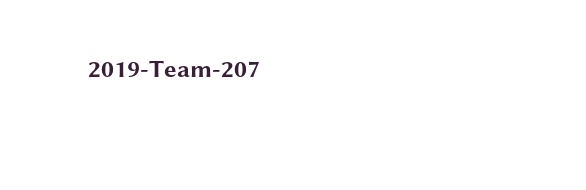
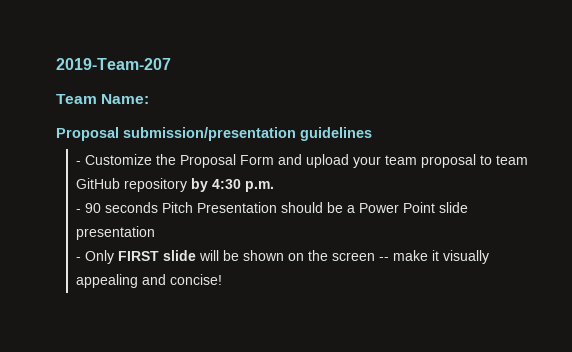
(260, 69) none -> [56,94,150,104] [56,127,372,141] [75,154,528,168] [75,178,274,192] [75,202,468,213] [75,226,155,240] [75,250,489,264] [75,274,222,288] // Team Name: // Proposal submission/presentation guidelines // - Customize the Proposal Form and upload your team proposal to team GitHub repository by 4:30 p.m. // - 90 seconds Pitch Presentation should be a Power Point slide presentation // - Only FIRST slide will be shown on the screen -- make it visually appealing and concise!

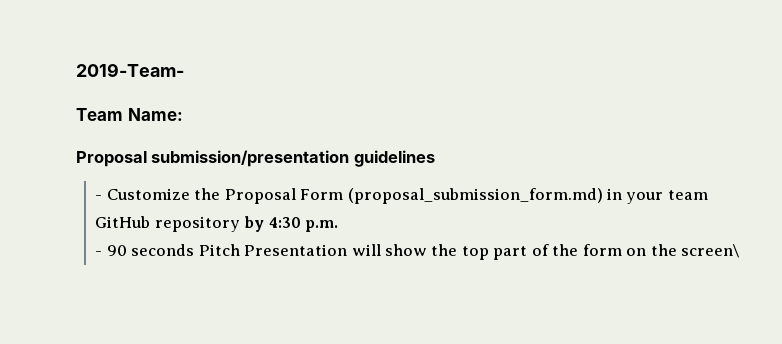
[56,58,171,70] 2019-Team-207 -> [76,63,184,77] 2019-Team-
[277,154,492,168] and upload your team proposal to -> [347,188,664,204] (proposal_submission_form.md) in your
[280,202,468,213] [75,226,155,240] [75,250,489,264] [75,274,222,288] should be a Power Point slide presentation // - Only FIRST slide will be shown on the screen -- make it visually appealing and concise! -> [351,244,741,260] will show the top part of the form on the screen\

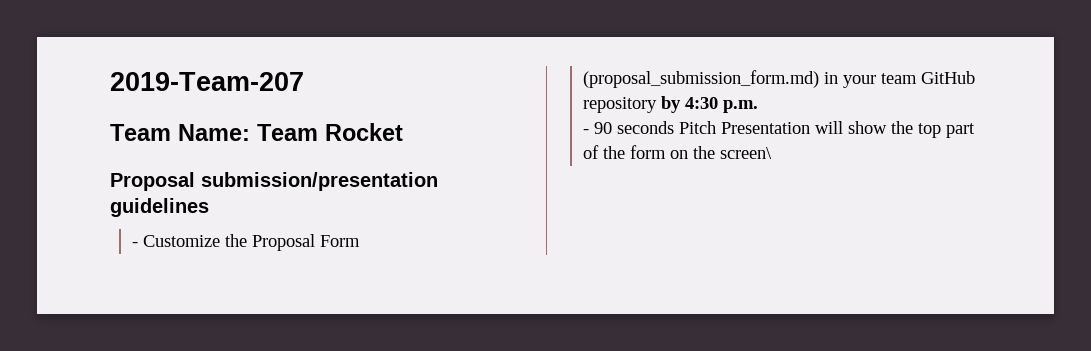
[76,63,184,77] 2019-Team- -> [110,72,304,91] 2019-Team-207
(183, 114) none -> [257,123,403,141] Team Rocket

